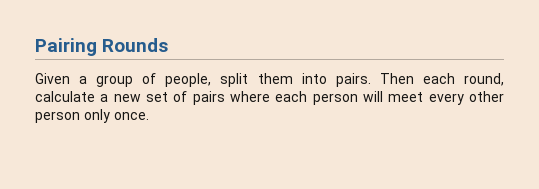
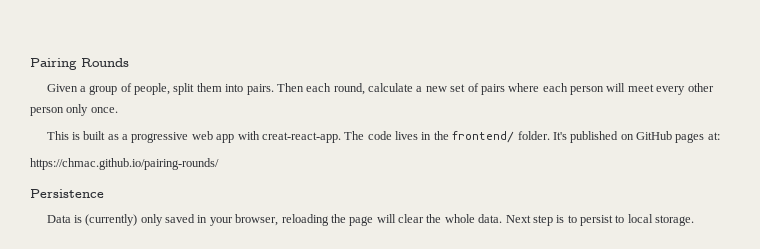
(149, 116) none -> [46,131,720,143] [30,158,219,170] [30,189,104,198] [46,214,695,226] // This is built as a progressive web app with creat-react-app. The code lives in the frontend/ folder. It's published on GitHub pages at: // https://chmac.github.io/pairing-rounds/ // Persistence // Data is (currently) only saved in your browser, reloading the page will clear the whole data. Next step is to persist to local storage.

